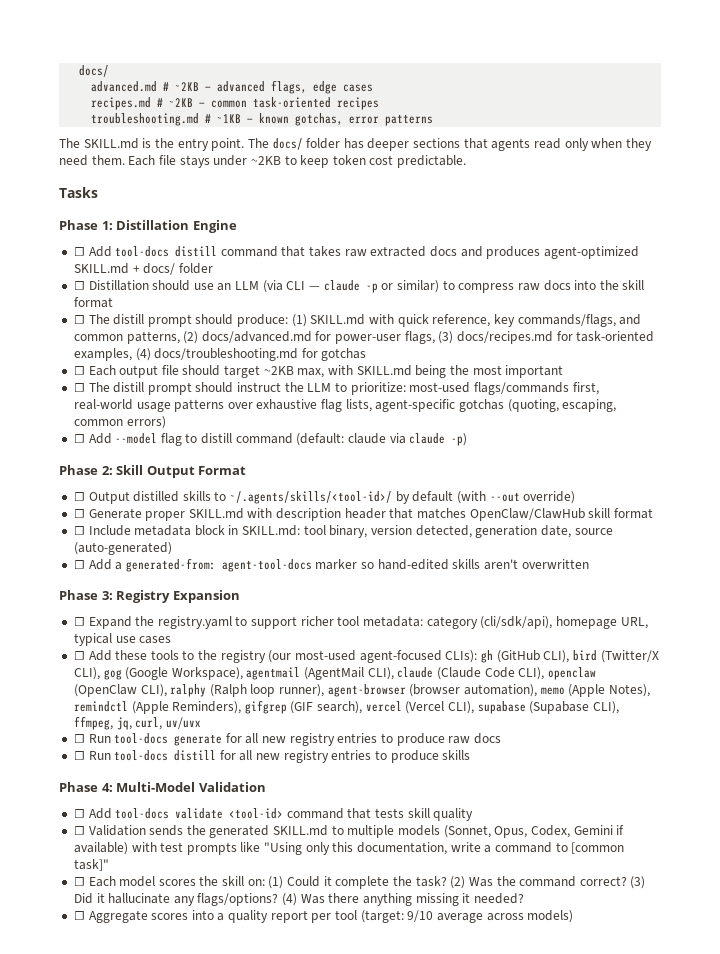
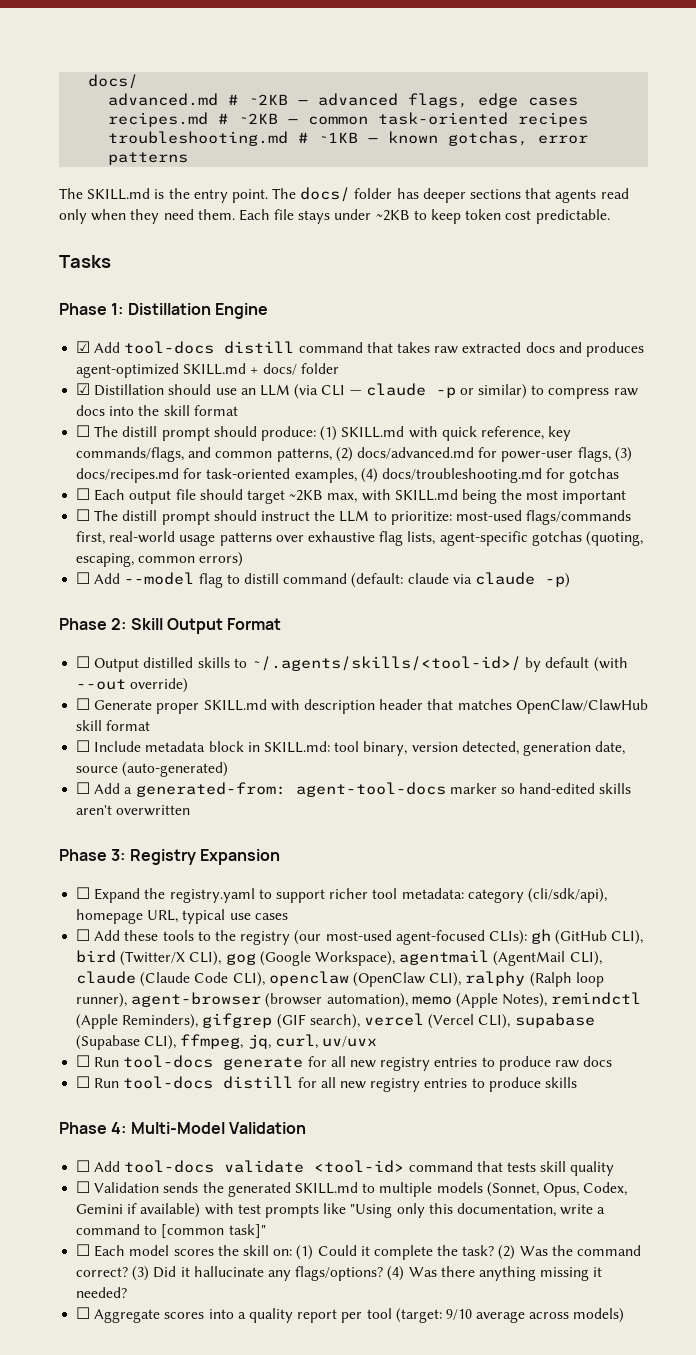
[73,247,85,256] ☐ -> [76,341,91,353] ☑
[73,281,85,290] ☐ -> [76,383,91,395] ☑

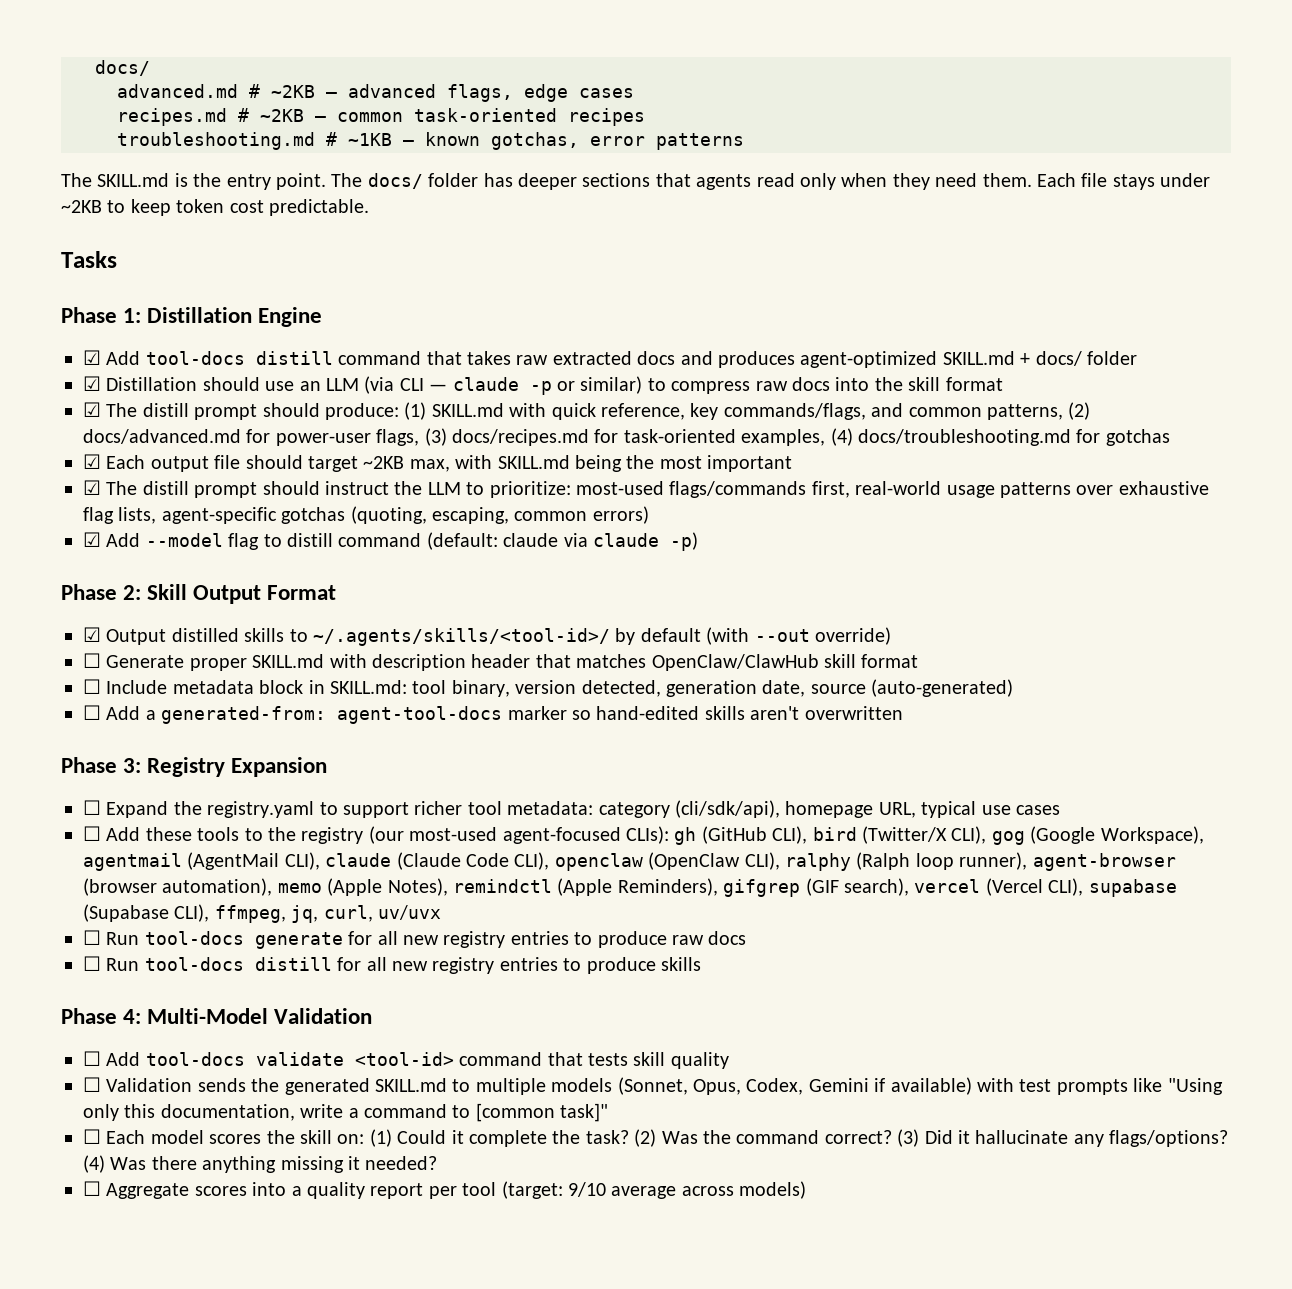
[76,425,91,437] ☐ -> [83,402,101,417] ☑
[76,488,91,500] ☐ -> [83,454,101,469] ☑
[76,509,91,521] ☐ -> [83,480,101,495] ☑
[76,572,91,584] ☐ -> [83,532,101,547] ☑
[76,656,91,668] ☐ -> [83,627,101,642] ☑

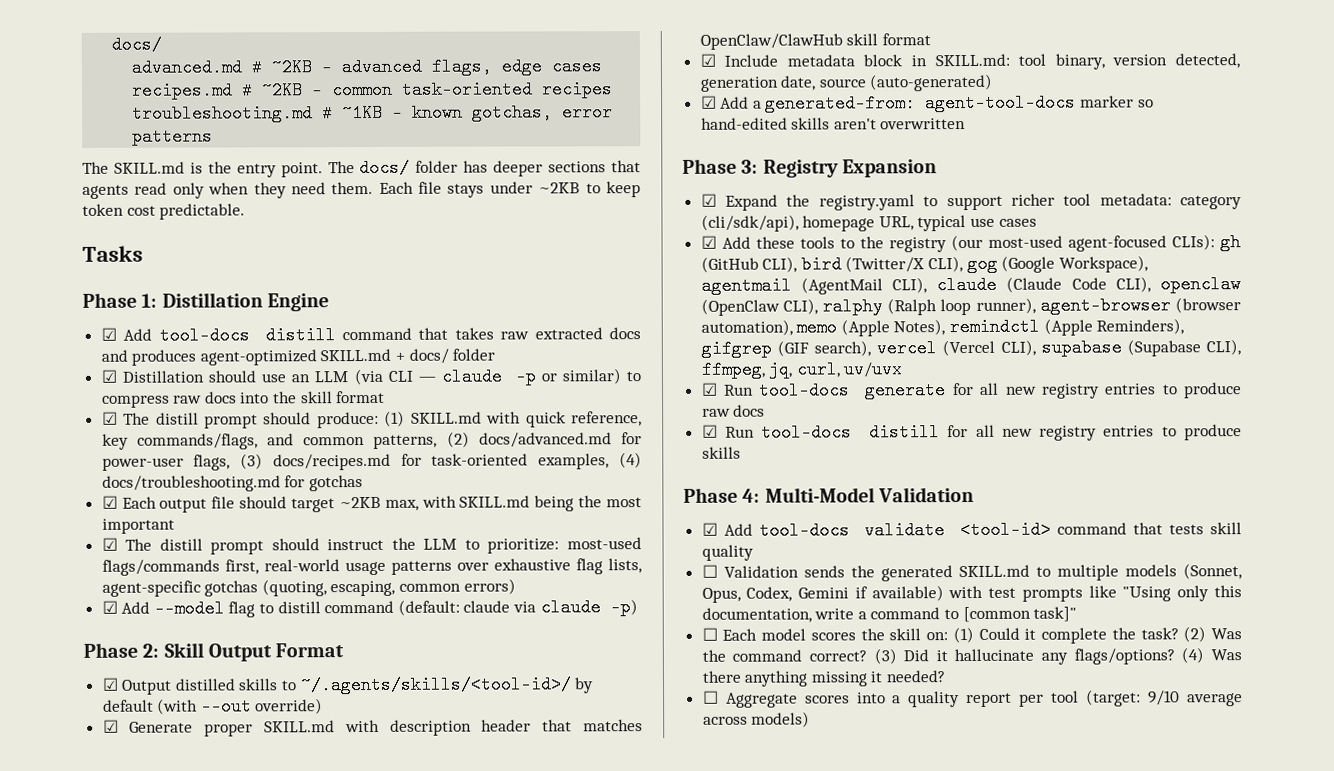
[83,653,101,668] ☐ -> [102,719,119,733] ☑
[83,679,101,694] ☐ -> [699,53,716,67] ☑
[83,705,101,720] ☐ -> [700,95,717,109] ☑
[83,800,101,815] ☐ -> [700,193,717,207] ☑
[83,826,101,841] ☐ -> [700,235,717,249] ☑
[83,930,101,945] ☐ -> [700,382,718,396] ☑
[83,956,101,971] ☐ -> [701,424,718,438] ☑
[83,1051,101,1066] ☐ -> [701,522,718,536] ☑

